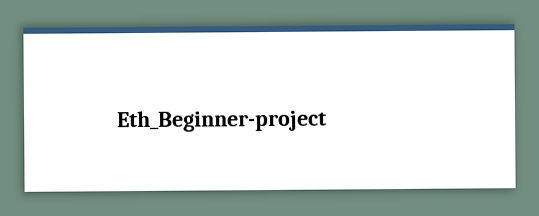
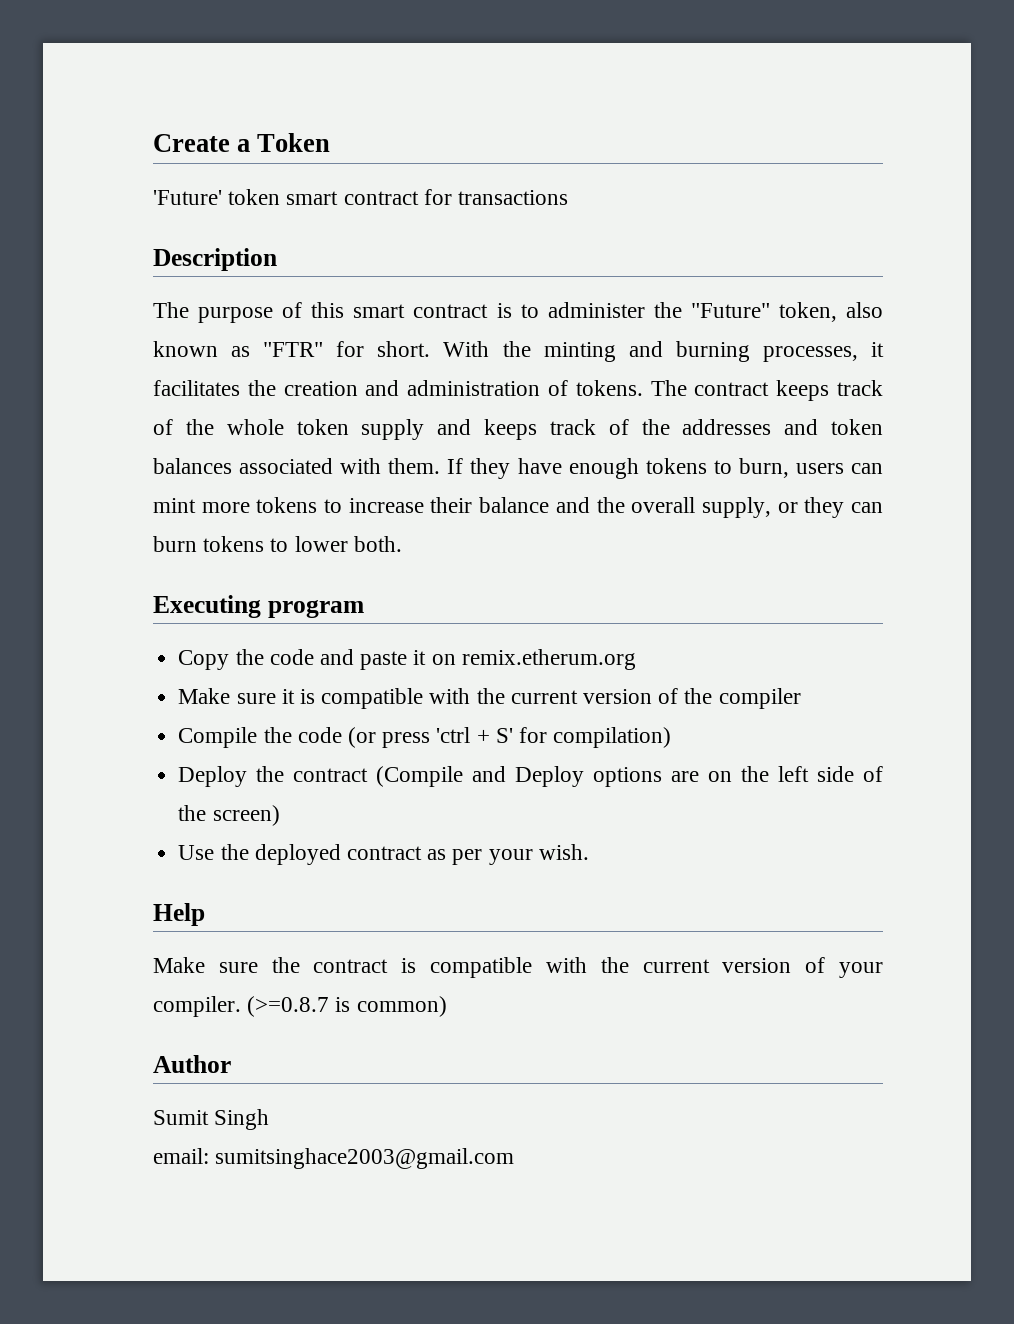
[117,109,327,133] Eth_Beginner-project -> [153,133,331,152] [153,189,569,205] [153,248,277,271] [153,302,883,323] [153,341,884,362] [153,380,883,401] [153,419,884,440] [153,458,883,479] [153,497,883,518] [153,536,402,552] [153,595,364,618] [178,649,636,670] [178,688,801,709] [178,727,672,748] [178,766,884,787] [178,805,280,826] [178,844,589,865] [153,903,205,926] [153,957,883,978] [153,996,447,1017] [153,1055,231,1073] [153,1109,270,1130] [153,1148,515,1169] Create a Token // 'Future' token smart contract for transactions // Description // The purpose of this smart contract is to administer the "Future" token, also known as "FTR" for short. With the minting and burning processes, it facilitates the creation and administration of tokens. The contract keeps track of the whole token supply and keeps track of the addresses and token balances associated with them. If they have enough tokens to burn, users can mint more tokens to increase their balance and the overall supply, or they can burn tokens to lower both. // Executing program // Copy the code and paste it on remix.etherum.org // Make sure it is compatible with the current version of the compiler // Compile the code (or press 'ctrl + S' for compilation) // Deploy the contract (Compile and Deploy options are on the left side of the screen) // Use the deployed contract as per your wish. // Help // Make sure the contract is compatible with the current version of your compiler. (>=0.8.7 is common) // Author // Sumit Singh // email: sumitsinghace2003@gmail.com

